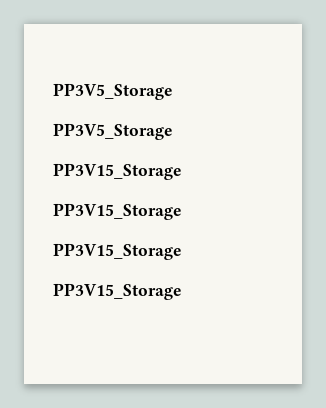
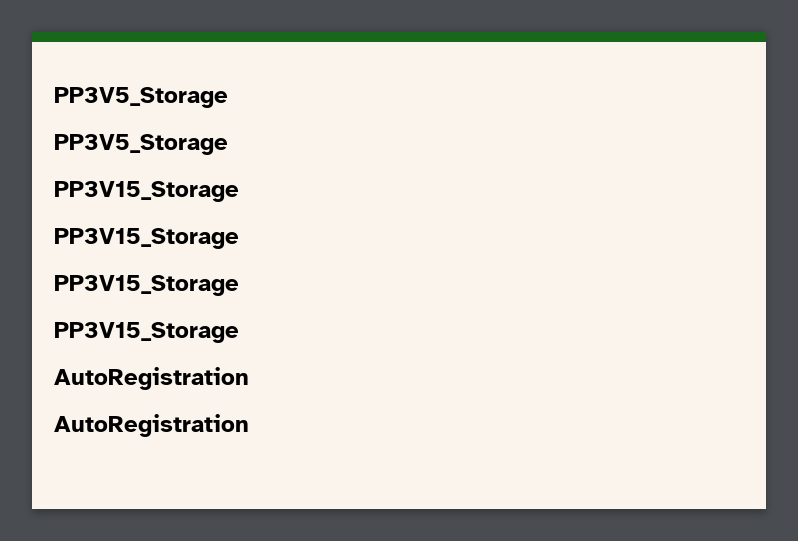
(182, 291) none -> [54,367,249,390] [54,414,249,437] // AutoRegistration // AutoRegistration

